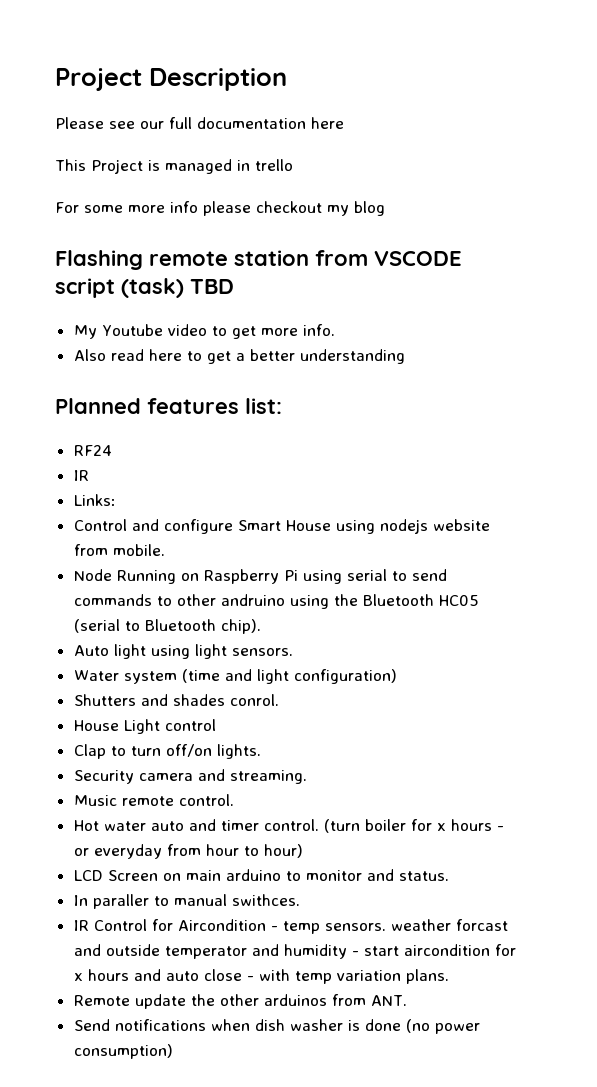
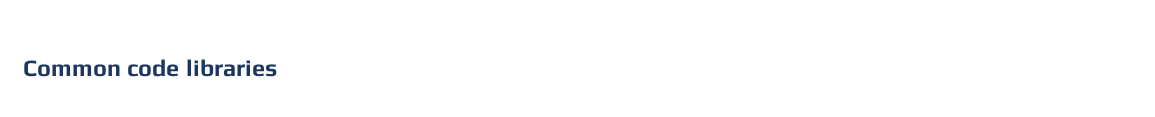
[55,68,287,91] [55,117,344,129] [55,159,293,174] [55,201,385,216] [55,250,462,270] [55,278,234,298] [73,324,335,339] [73,349,405,364] [55,398,282,414] [73,445,112,456] [73,470,89,481] [73,494,116,506] [73,519,490,534] [73,544,165,556] [73,569,447,584] [73,594,479,609] [73,619,261,634] [73,644,293,659] [73,669,397,684] [73,694,279,706] [73,719,216,734] [73,744,261,759] [73,769,307,784] [73,794,234,806] [73,819,504,833] [73,844,303,859] [73,869,449,881] [73,894,300,909] [73,919,508,934] [73,944,516,959] [73,969,449,984] [73,994,407,1009] [73,1019,480,1034] [73,1044,173,1059] Project Description // Please see our full documentation here // This Project is managed in trello // For some more info please checkout my blog // Flashing remote station from VSCODE script (task) TBD // My Youtube video to get more info. // Also read here to get a better understanding // Planned features list: // RF24 // IR // Links: // Control and configure Smart House using nodejs website from mobile. // Node Running on Raspberry Pi using serial to send commands to other andruino using the Bluetooth HC05 (serial to Bluetooth chip). // Auto light using light sensors. // Water system (time and light configuration) // Shutters and shades conrol. // House Light control // Clap to turn off/on lights. // Security camera and streaming. // Music remote control. // Hot water auto and timer control. (turn boiler for x hours - or everyday from hour to hour) // LCD Screen on main arduino to monitor and status. // In paraller to manual swithces. // IR Control for Aircondition - temp sensors. weather forcast and outside temperator and humidity - start aircondition for x hours and auto close - with temp variation plans. // Remote update the other arduinos from ANT. // Send notifications when dish washer is done (no power consumption) -> [23,59,277,77] Common code libraries

